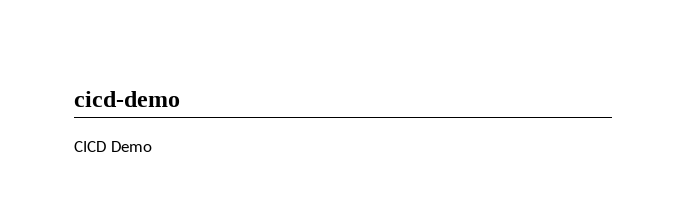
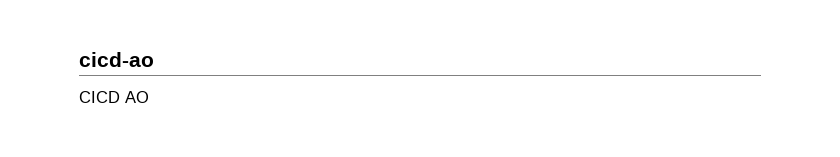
[74,91,180,107] cicd-demo -> [79,52,154,67] cicd-ao
[110,141,152,152] Demo -> [125,91,149,103] AO

